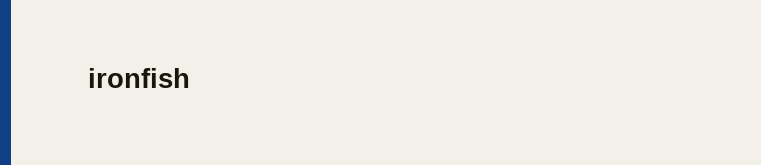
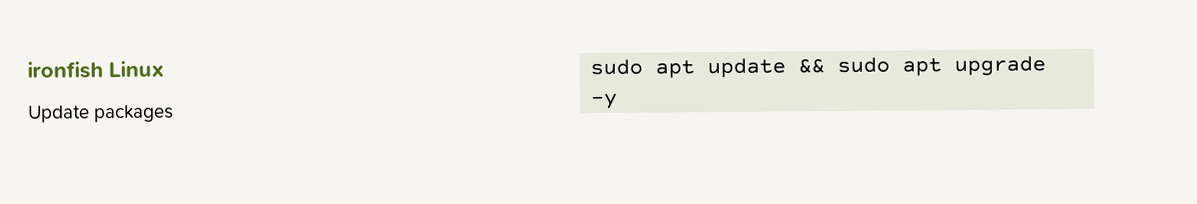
(190, 78) none -> [108,60,164,78] [28,104,175,123] [590,55,1047,79] [590,92,619,110] Linux // Update packages // sudo apt update && sudo apt upgrade -y

